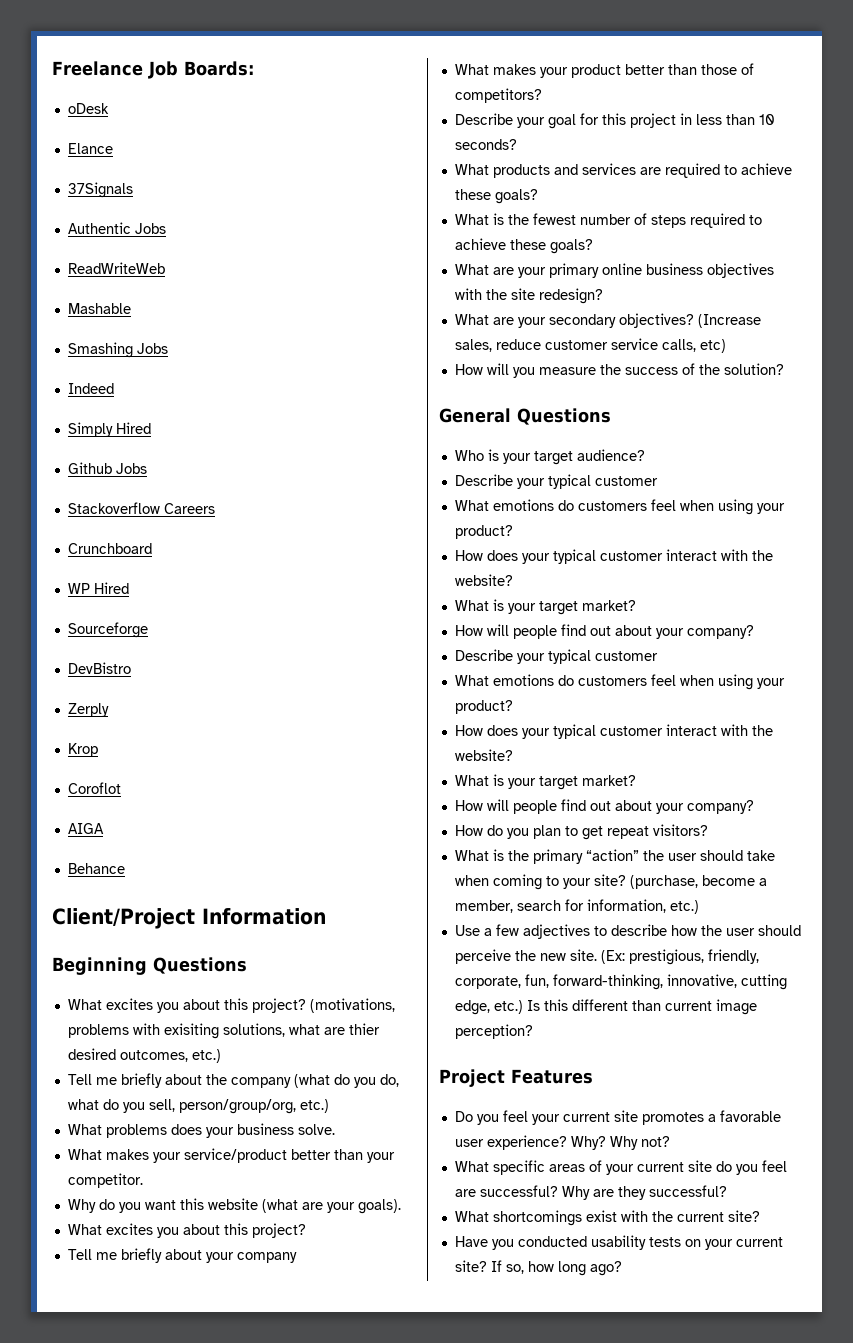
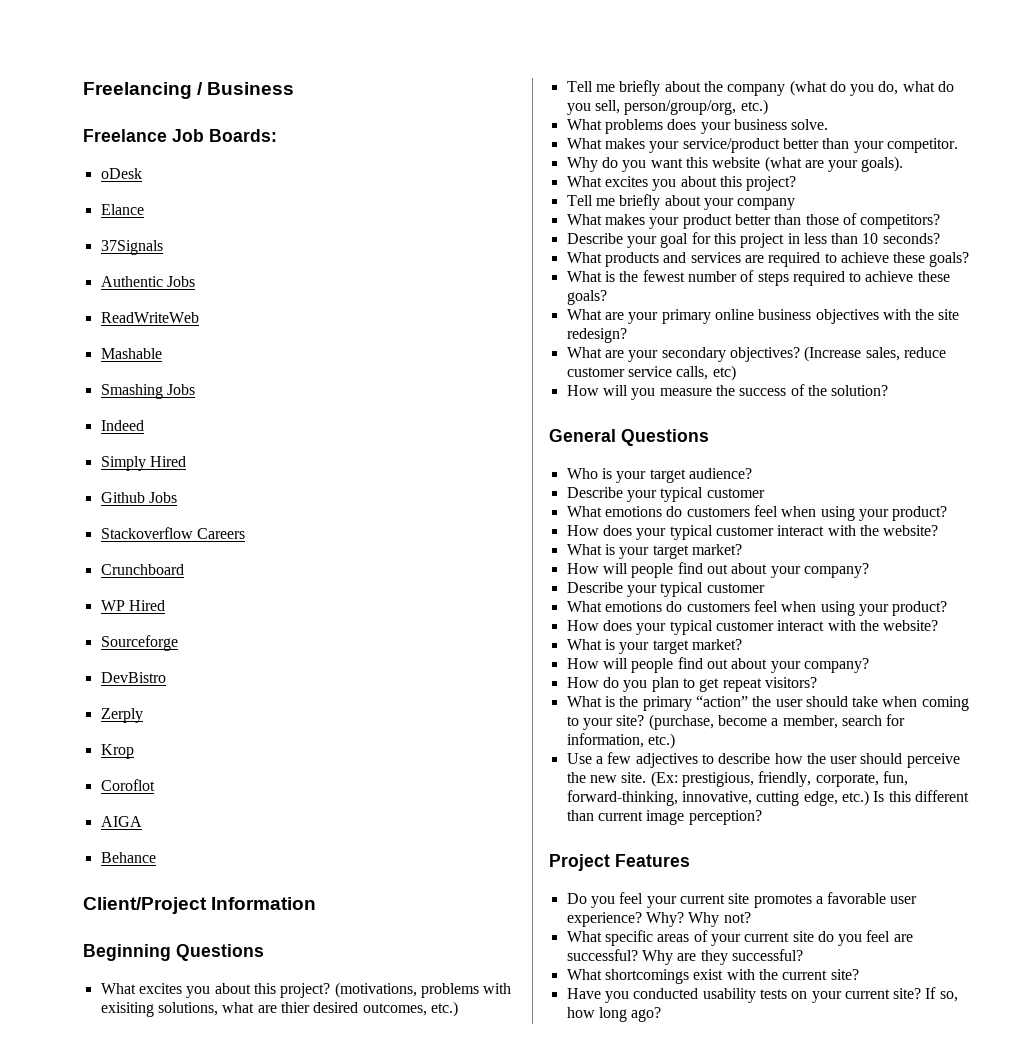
(52, 68) none -> [83,82,295,99] Freelancing / Business //

